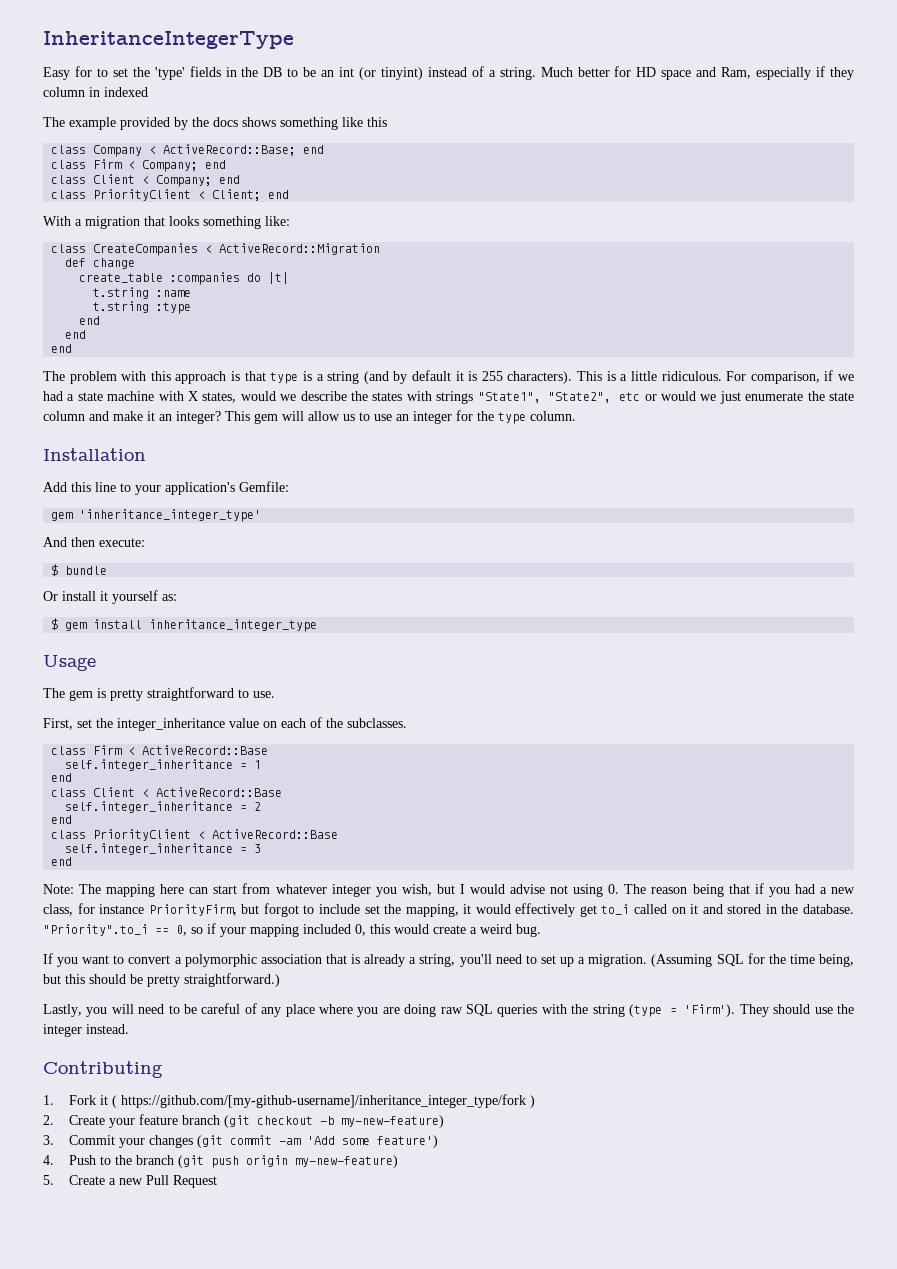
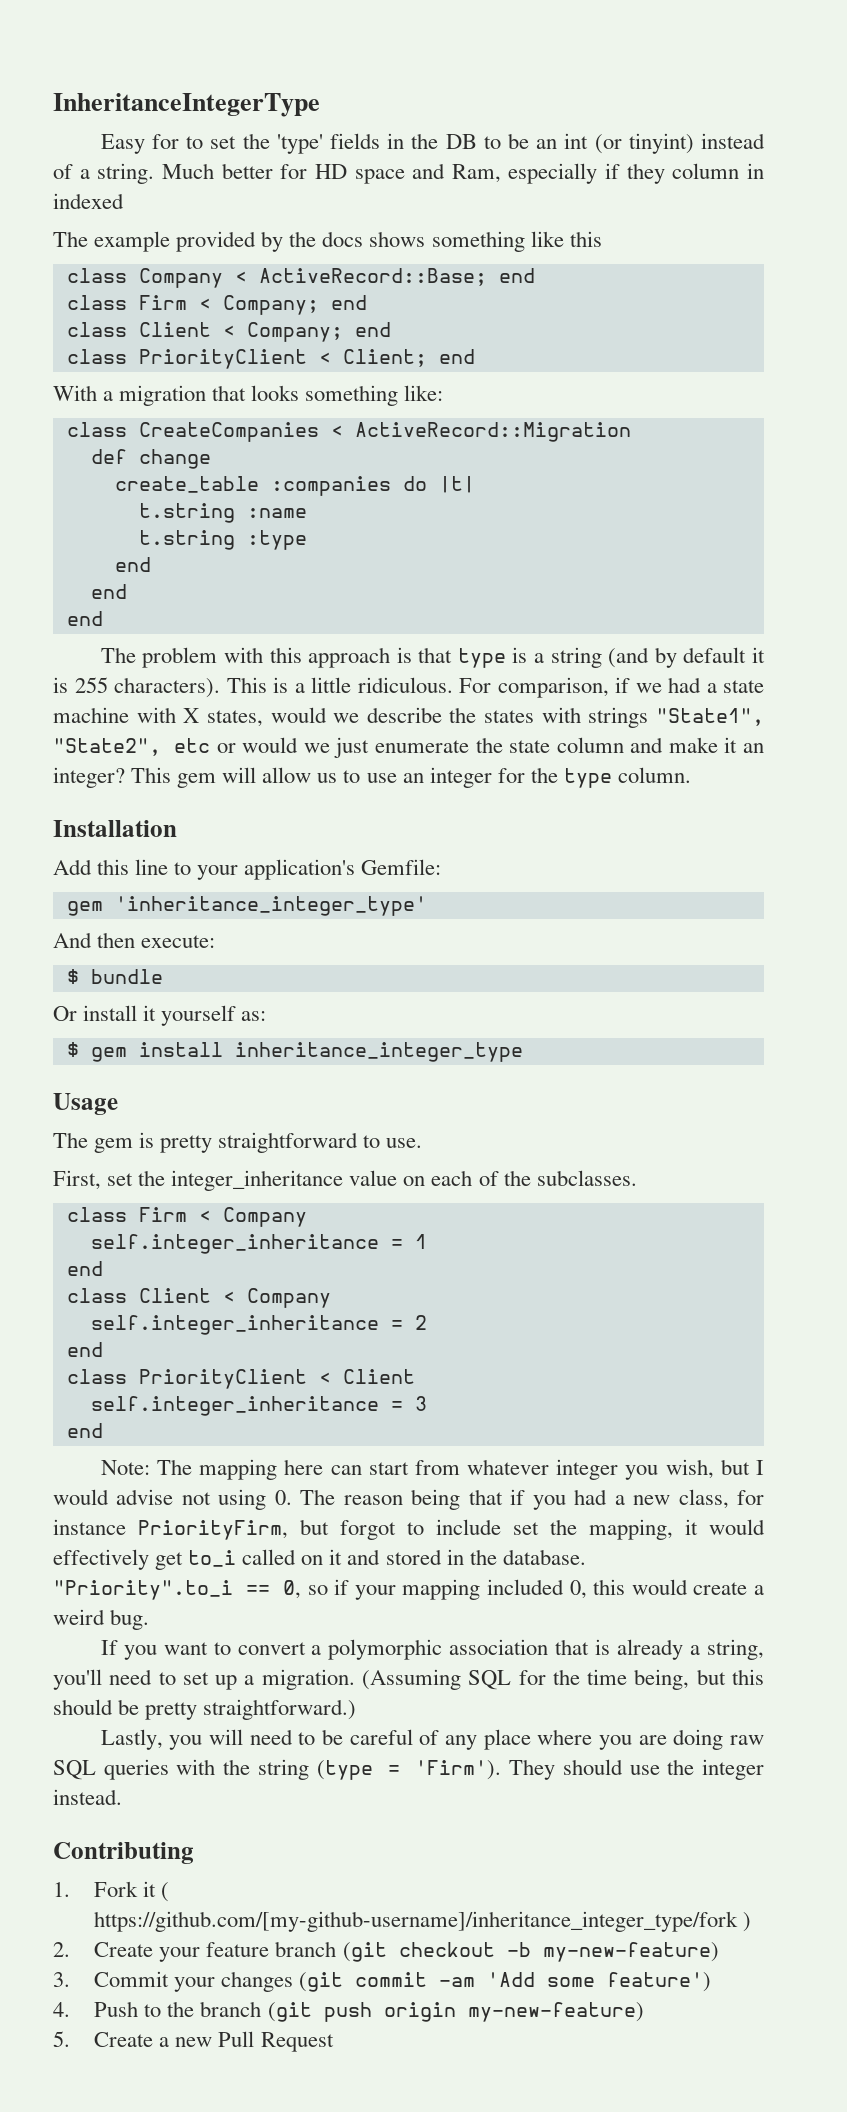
[142,745,269,755] ActiveRecord::Base -> [222,1207,307,1227] Company
[156,787,283,797] ActiveRecord::Base -> [246,1288,331,1308] Company
[212,829,339,839] ActiveRecord::Base -> [342,1369,415,1384] Client

